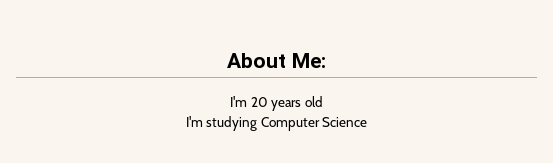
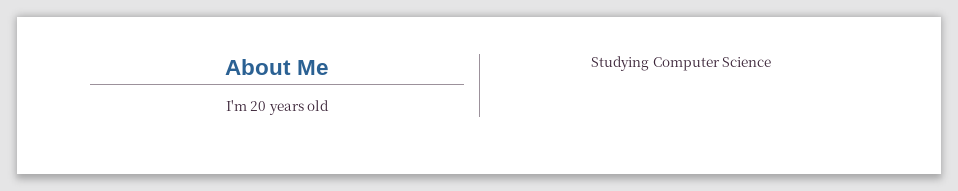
[291,53,326,68] Me: -> [297,60,330,75] Me
[185,116,258,131] I'm studying -> [590,56,649,71] Studying

